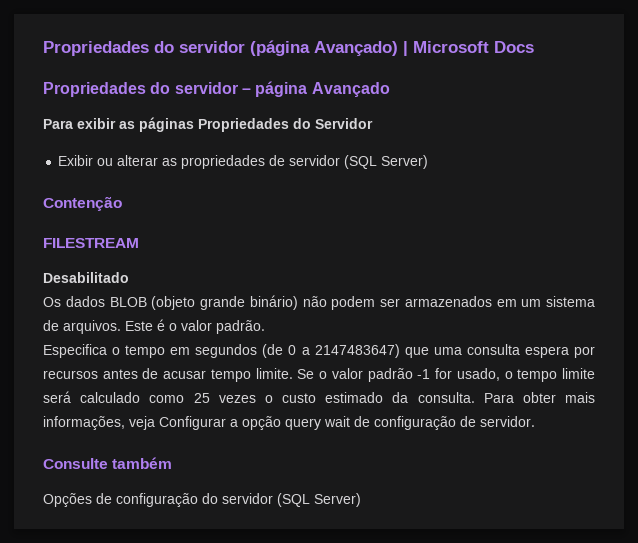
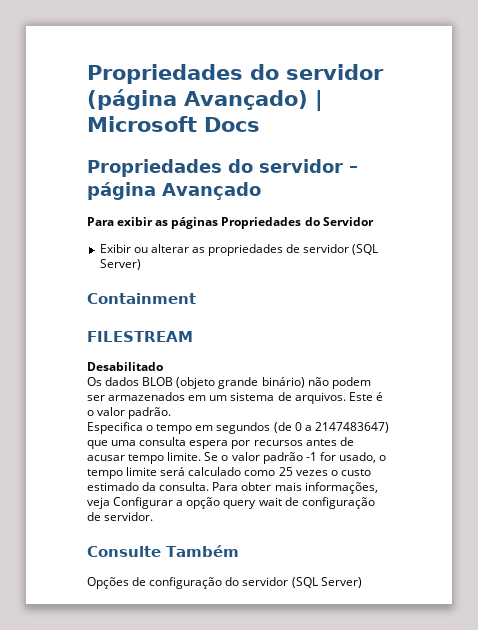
[43,196,122,211] Contenção -> [87,293,196,304] Containment
[112,457,173,469] também -> [166,545,239,557] Também

